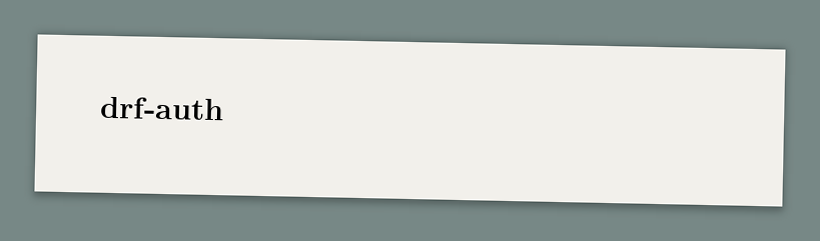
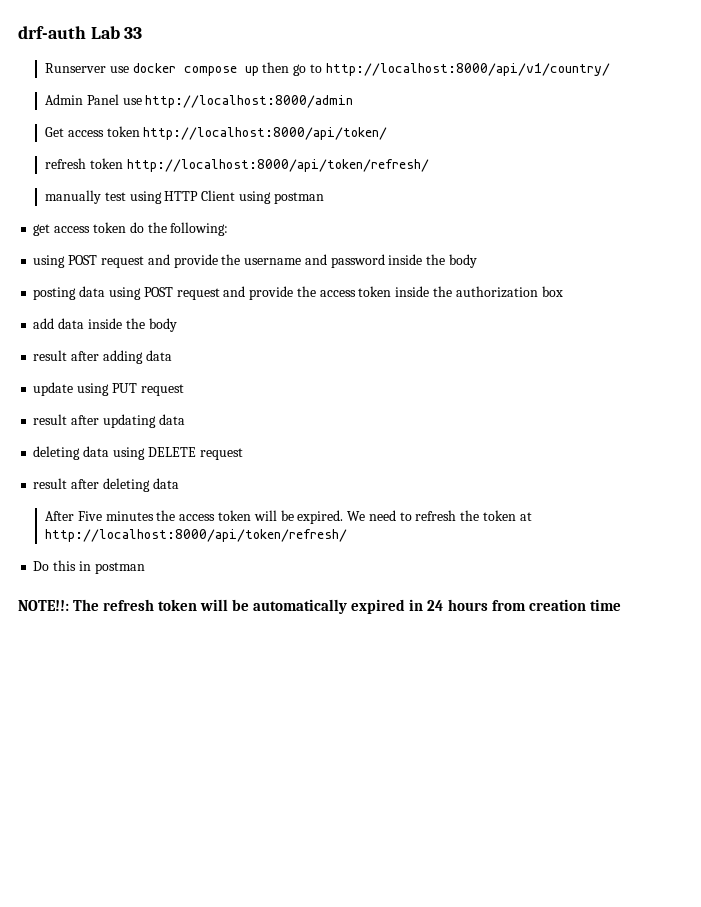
(224, 108) none -> [90,26,143,39] [45,62,610,76] [45,94,354,108] [45,126,388,140] [45,158,429,172] [45,190,324,204] [33,222,229,236] [33,254,477,268] [33,286,563,300] [33,318,177,332] [33,350,172,364] [33,382,184,396] [33,414,185,428] [33,446,243,460] [33,478,179,492] [45,510,532,524] [45,529,348,542] [33,560,145,574] [18,599,621,614] Lab 33 // Runserver use docker compose up then go to http://localhost:8000/api/v1/country/ // Admin Panel use http://localhost:8000/admin // Get access token http://localhost:8000/api/token/ // refresh token http://localhost:8000/api/token/refresh/ // manually test using HTTP Client using postman // get access token do the following: // using POST request and provide the username and password inside the body // posting data using POST request and provide the access token inside the authorization box // add data inside the body // result after adding data // update using PUT request // result after updating data // deleting data using DELETE request // result after deleting data // After Five minutes the access token will be expired. We need to refresh the token at http://localhost:8000/api/token/refresh/ // Do this in postman // NOTE!!: The refresh token will be automatically expired in 24 hours from creation time

